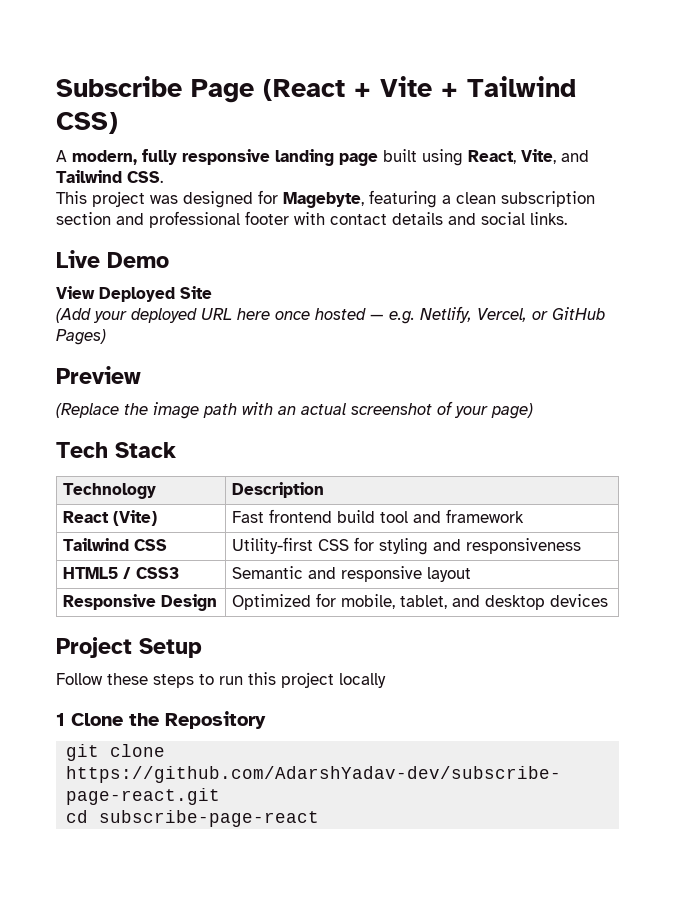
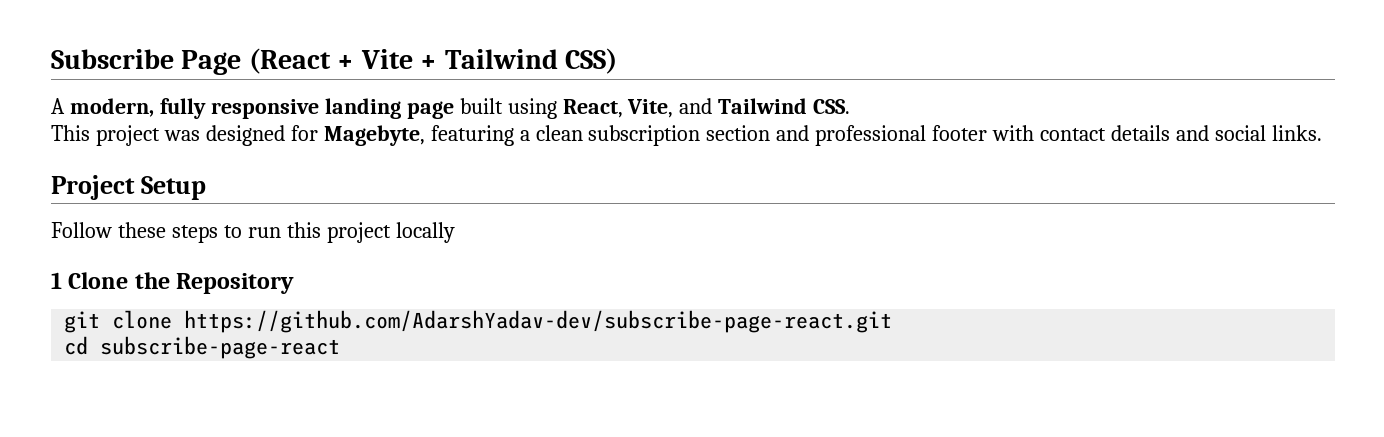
[56,250,169,268] [56,286,212,302] [56,306,605,324] [56,329,106,345] [56,366,141,384] [56,401,533,419] [56,442,176,458] [63,483,157,499] [232,482,325,498] [63,510,158,526] [232,509,525,523] [63,538,168,551] [232,537,582,555] [63,567,180,579] [232,566,472,582] [63,594,218,611] [232,593,609,610] // Live Demo // View Deployed Site // (Add your deployed URL here once hosted — e.g. Netlify, Vercel, or GitHub Pages) // Preview // (Replace the image path with an actual screenshot of your page) // Tech Stack // Technology | Description // React (Vite) | Fast frontend build tool and framework // Tailwind CSS | Utility-first CSS for styling and responsiveness // HTML5 / CSS3 | Semantic and responsive layout // Responsive Design | Optimized for mobile, tablet, and desktop devices -> (1322, 133) none

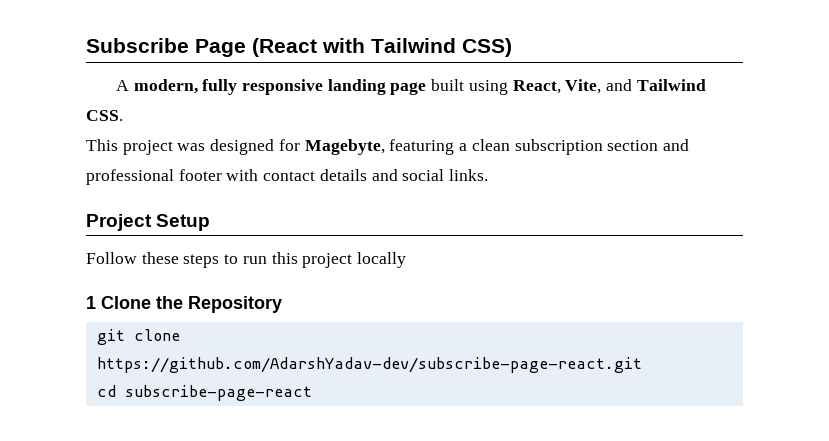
[337,49,438,69] + Vite + -> [322,38,365,53] with

